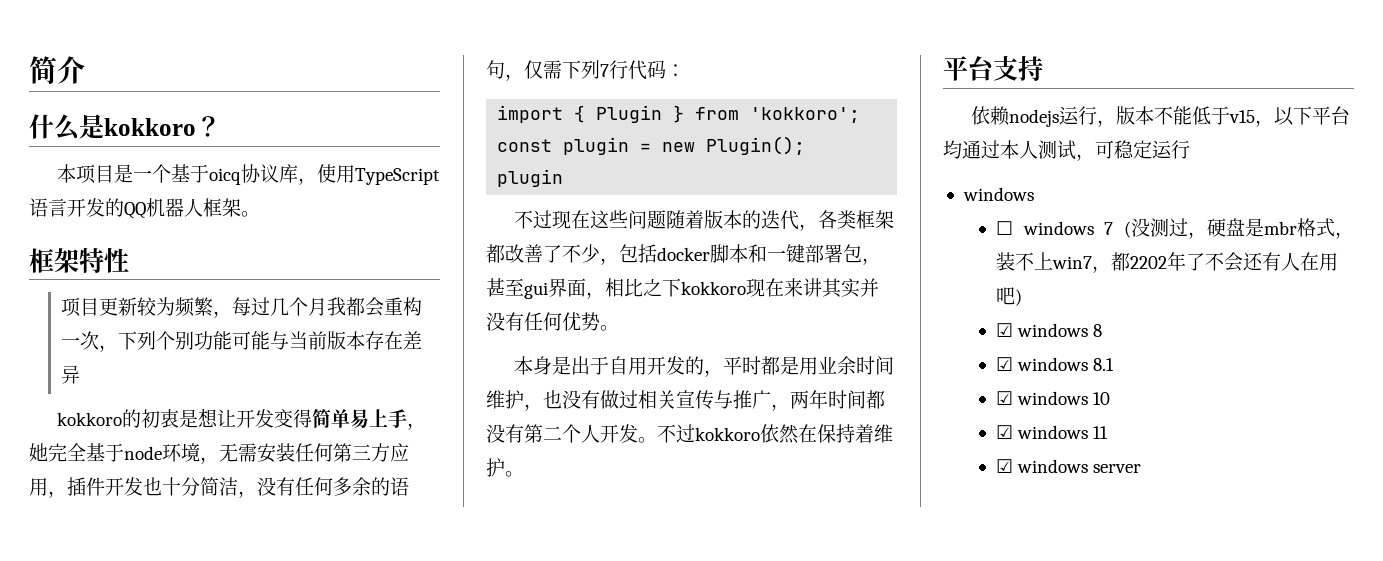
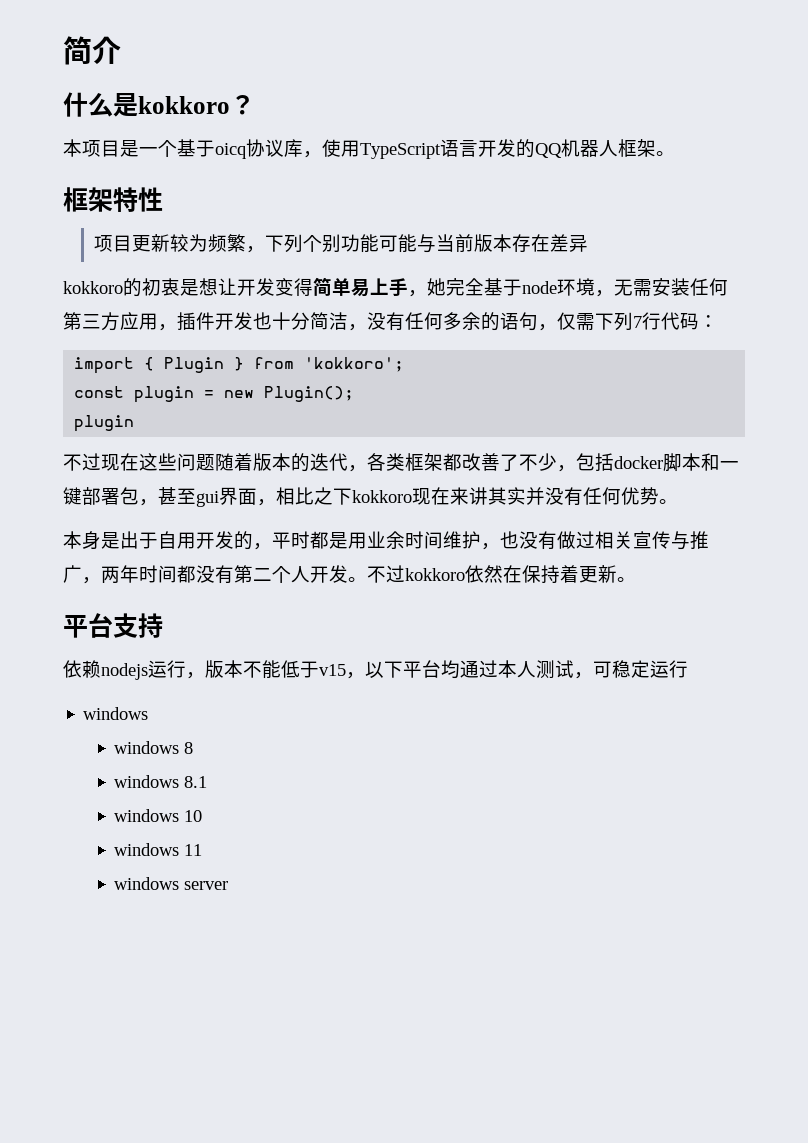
[232,297,423,317] [61,331,119,352] 每过几个月我都会重构一次， -> (266, 249) none
[874,424,893,443] [486,458,505,477] 维护 -> [579,565,617,583] 更新
[995,218,1354,239] [995,252,1338,273] [995,287,1022,306] [995,323,1013,337] ☐ windows 7 (没测过，硬盘是mbr格式，装不上win7，都2202年了不会还有人在用吧) // ☑ -> (149, 713) none
[995,357,1013,371] ☑ -> (194, 748) none
[995,391,1013,405] ☑ -> (208, 782) none
[995,425,1013,439] ☑ -> (203, 816) none
[995,459,1013,473] ☑ -> (203, 850) none

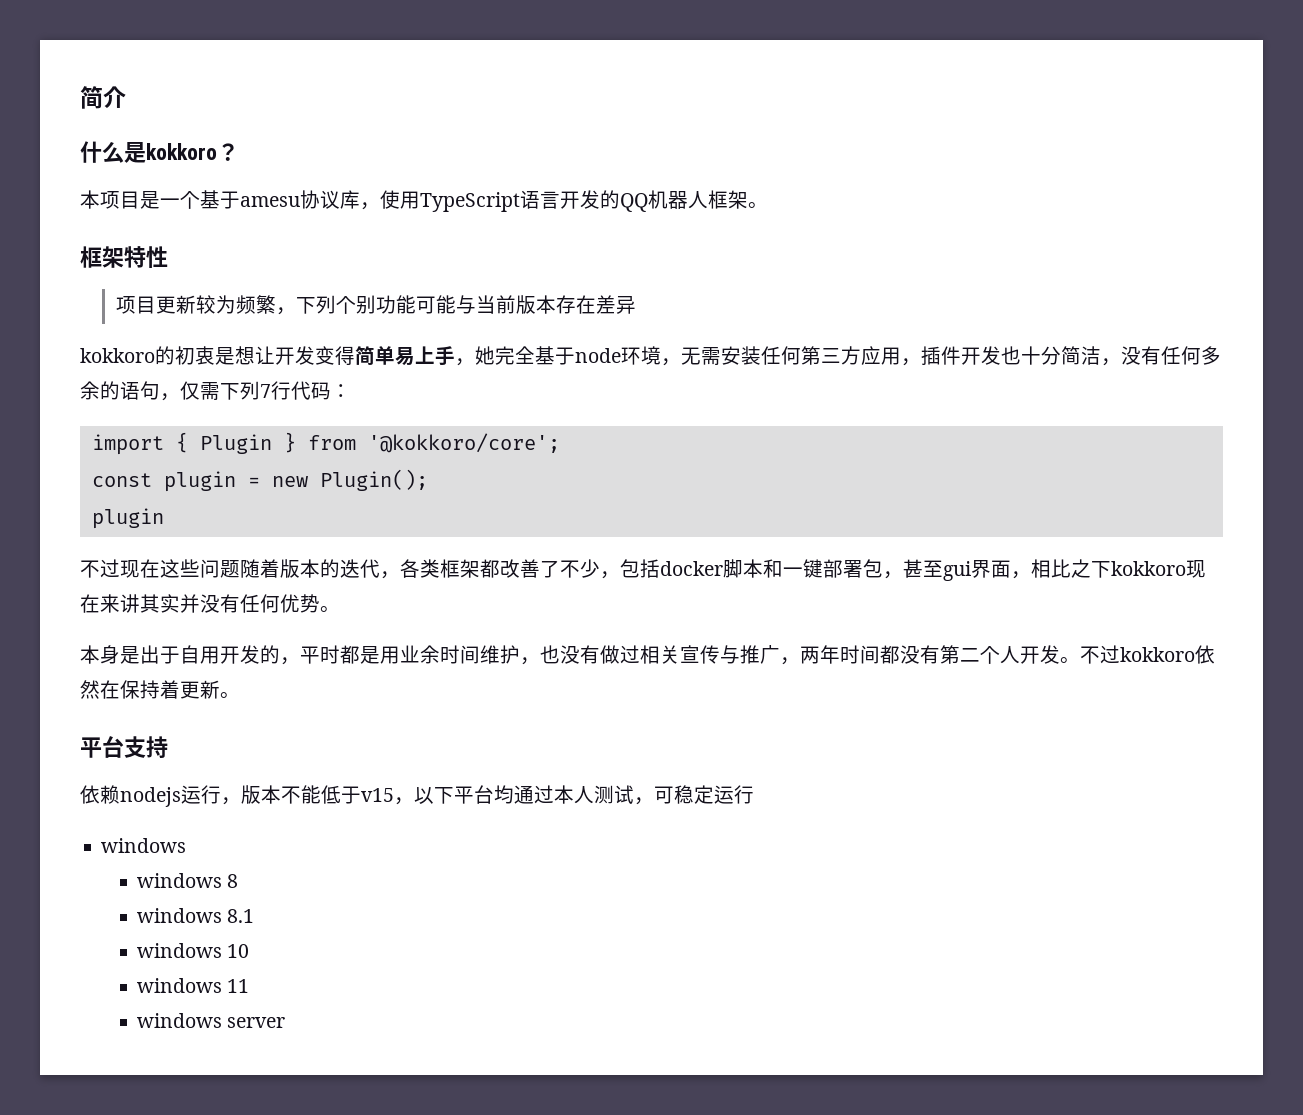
[215,143,246,159] oicq -> [240,196,300,207] amesu
[304,357,405,372] 'kokkoro'; -> [367,433,560,453] '@kokkoro/core';

